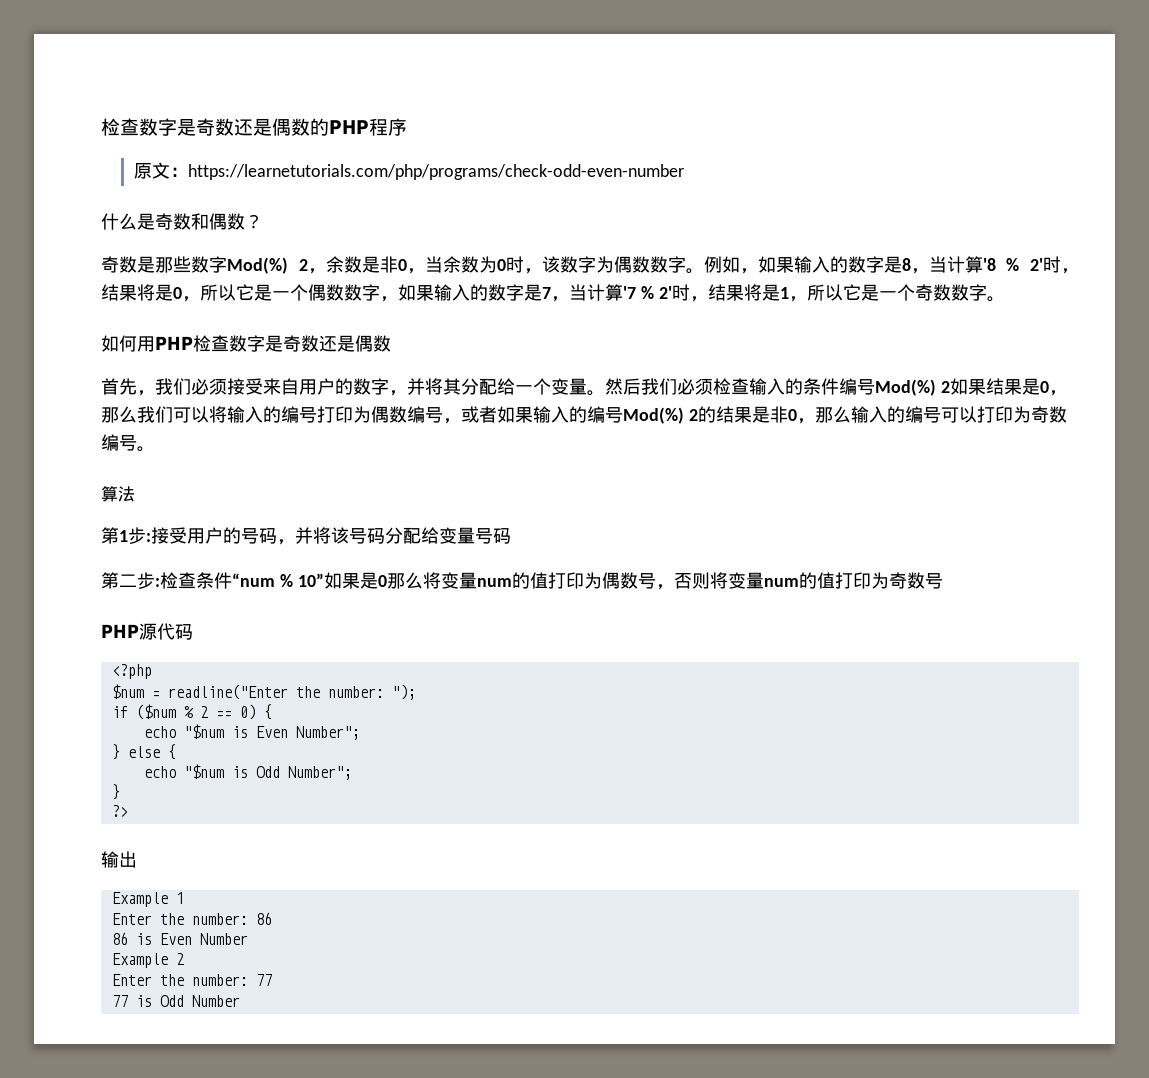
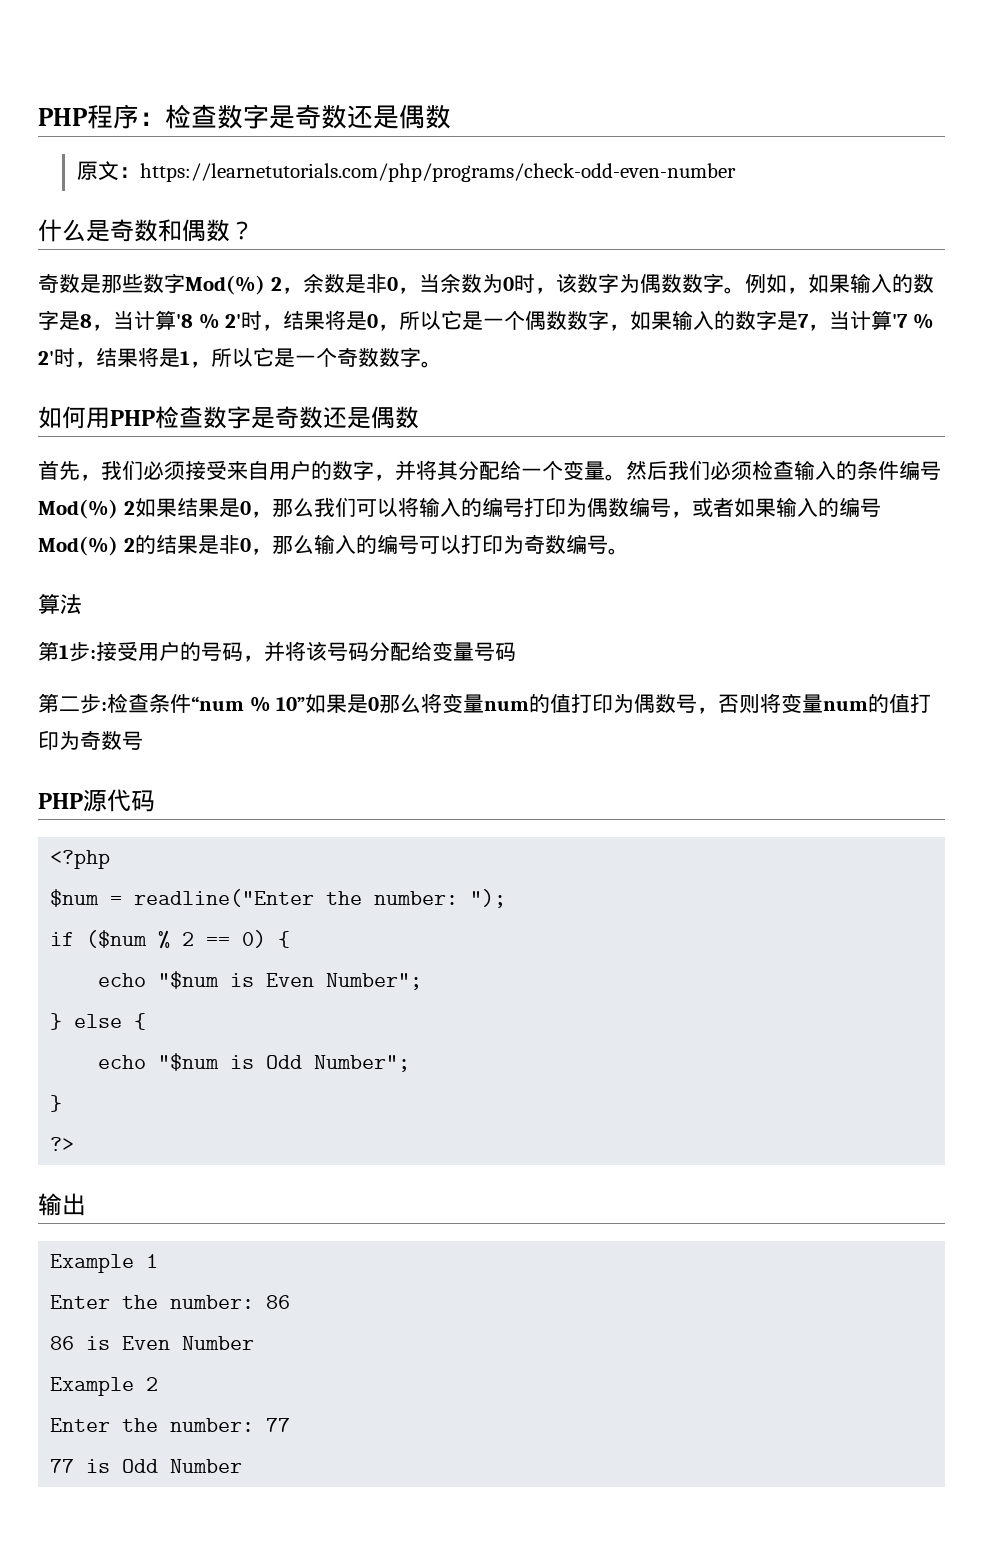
[101,118,407,136] 检查数字是奇数还是偶数的PHP程序 -> [38,104,451,129] PHP程序：检查数字是奇数还是偶数

